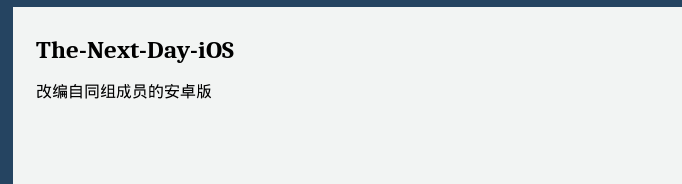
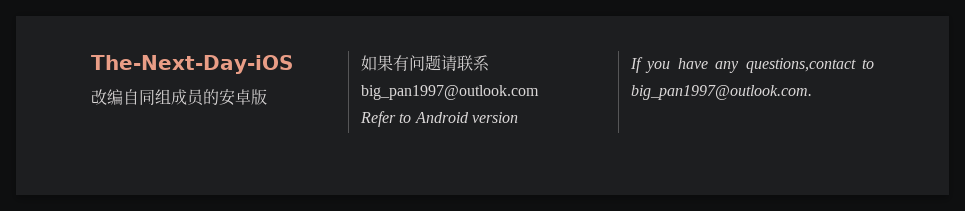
(212, 91) none -> [361,55,489,71] [361,85,539,100] [360,111,518,127] [630,57,874,73] [631,85,812,100] // 如果有问题请联系big_pan1997@outlook.com // Refer to Android version // If you have any questions,contact to big_pan1997@outlook.com.

